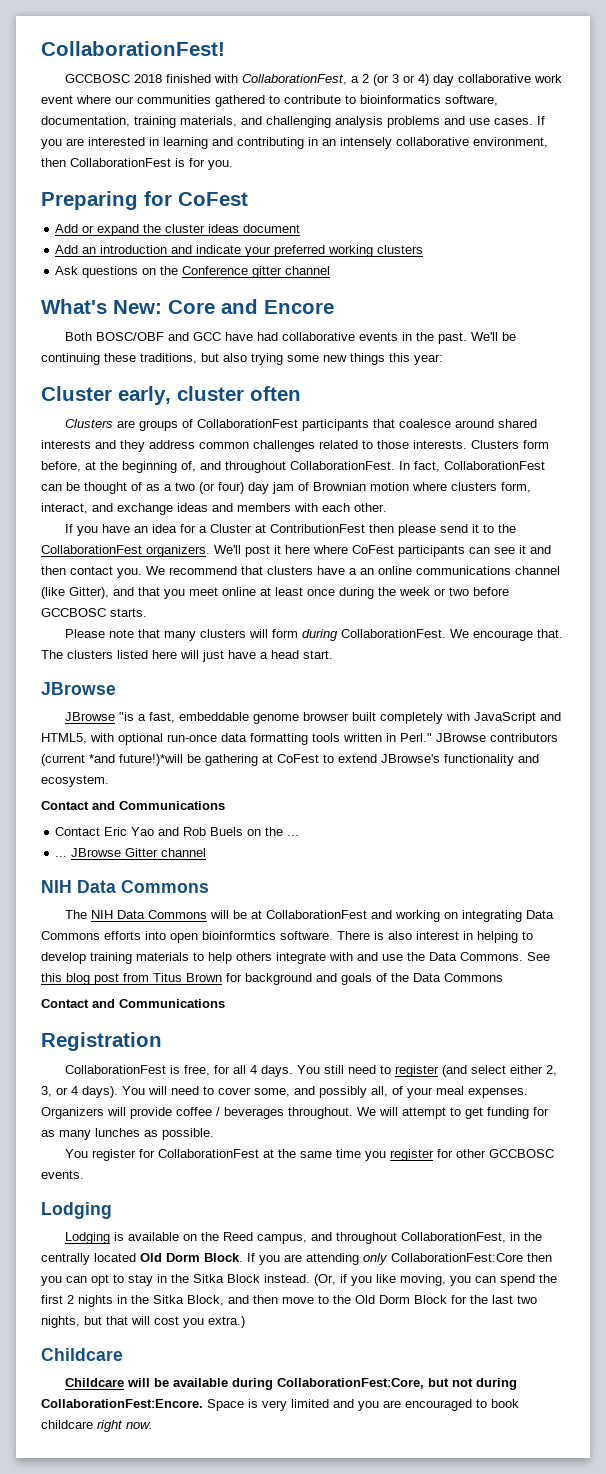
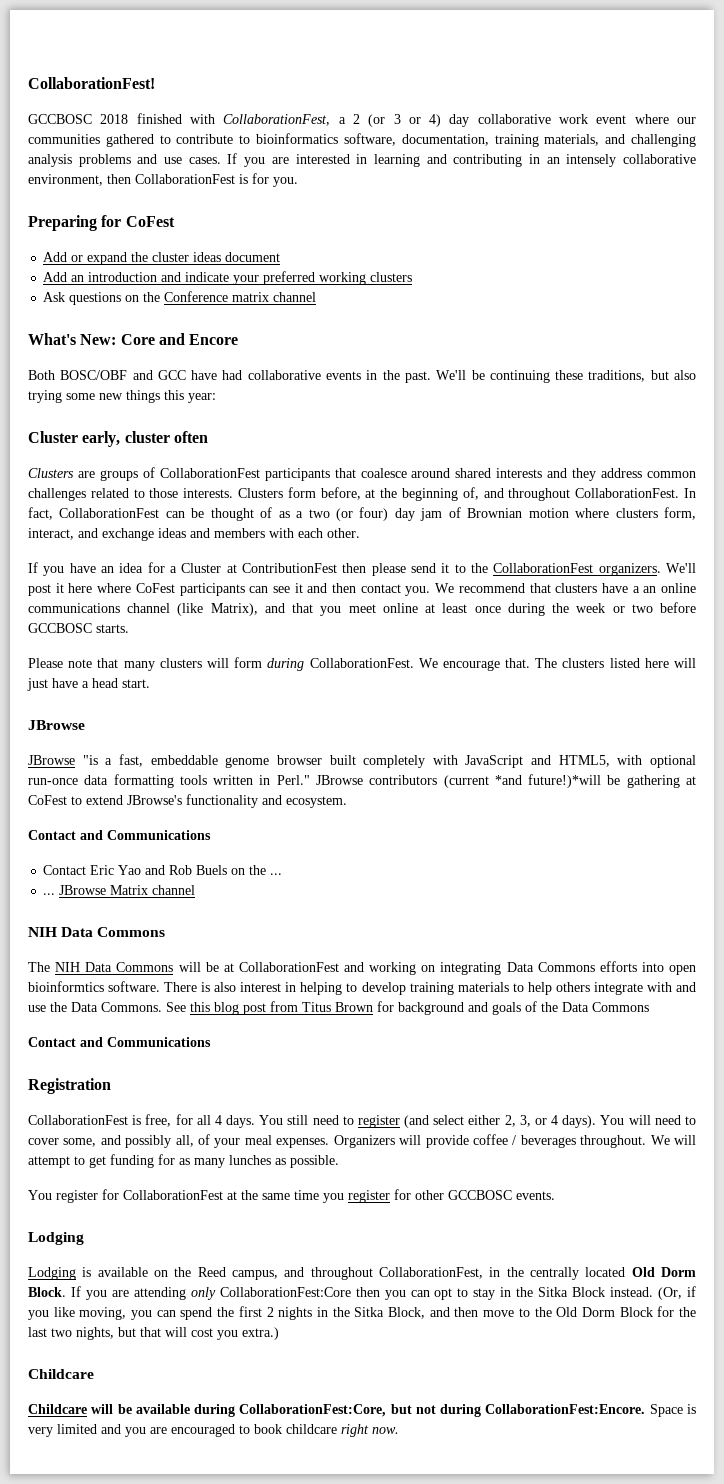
[252,266,283,278] gitter -> [232,292,270,302] matrix
[69,587,109,599] Gitter), -> [210,603,258,616] Matrix),
[125,848,159,857] Gitter -> [110,885,149,895] Matrix

